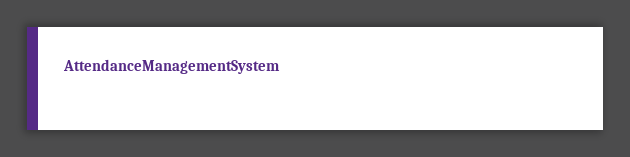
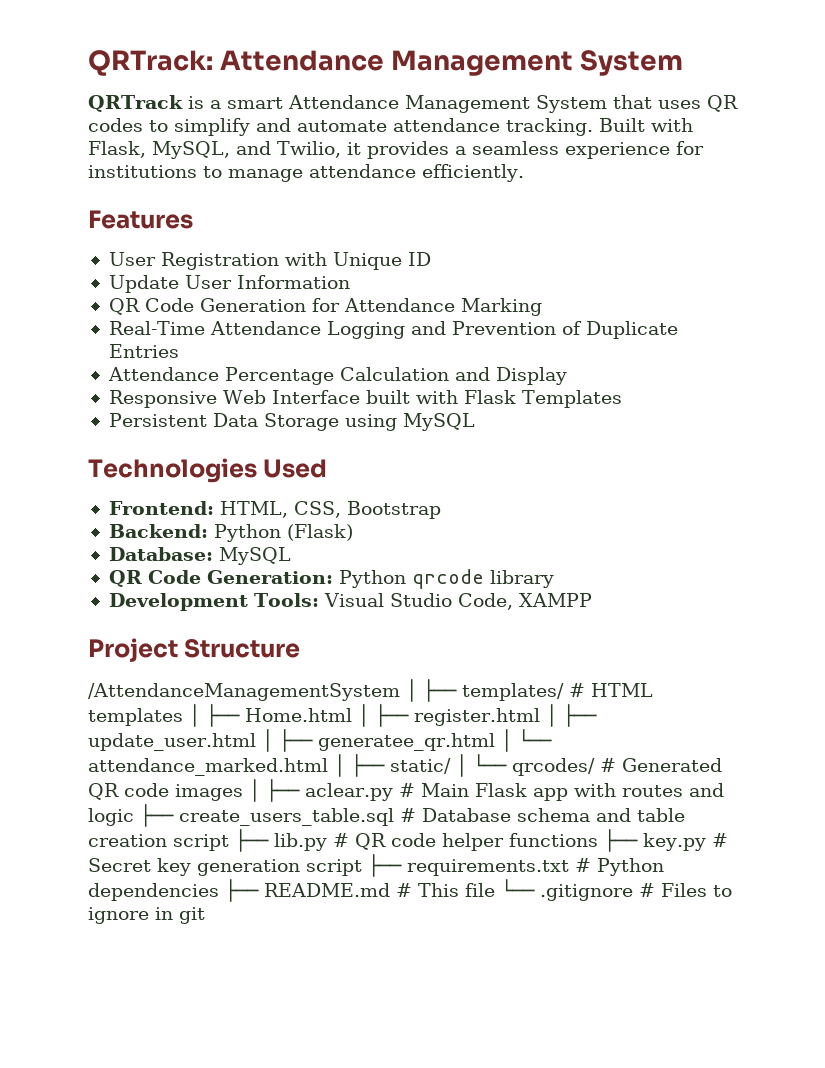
[63,59,280,74] AttendanceManagementSystem -> [88,50,684,76] [88,95,738,113] [88,118,693,136] [88,141,704,159] [88,164,524,182] [88,210,193,229] [108,252,431,270] [108,275,350,293] [108,298,542,316] [108,321,678,339] [108,344,179,358] [107,367,567,385] [108,390,622,408] [108,413,475,431] [88,458,328,483] [108,501,441,519] [108,524,353,542] [108,547,291,565] [108,569,554,589] [108,593,592,611] [88,638,301,662] [88,679,653,702] [88,704,597,727] [88,729,552,752] [88,754,722,777] [88,779,724,802] [88,804,685,827] [88,829,728,852] [88,854,664,877] [88,879,732,902] [88,907,205,924] QRTrack: Attendance Management System // QRTrack is a smart Attendance Management System that uses QR codes to simplify and automate attendance tracking. Built with Flask, MySQL, and Twilio, it provides a seamless experience for institutions to manage attendance efficiently. // Features // User Registration with Unique ID // Update User Information // QR Code Generation for Attendance Marking // Real-Time Attendance Logging and Prevention of Duplicate Entries // Attendance Percentage Calculation and Display // Responsive Web Interface built with Flask Templates // Persistent Data Storage using MySQL // Technologies Used // Frontend: HTML, CSS, Bootstrap // Backend: Python (Flask) // Database: MySQL // QR Code Generation: Python qrcode library // Development Tools: Visual Studio Code, XAMPP // Project Structure // /AttendanceManagementSystem │ ├── templates/ # HTML templates │ ├── Home.html │ ├── register.html │ ├── update_user.html │ ├── generatee_qr.html │ └── attendance_marked.html │ ├── static/ │ └── qrcodes/ # Generated QR code images │ ├── aclear.py # Main Flask app with routes and logic ├── create_users_table.sql # Database schema and table creation script ├── lib.py # QR code helper functions ├── key.py # Secret key generation script ├── requirements.txt # Python dependencies ├── README.md # This file └── .gitignore # Files to ignore in git

